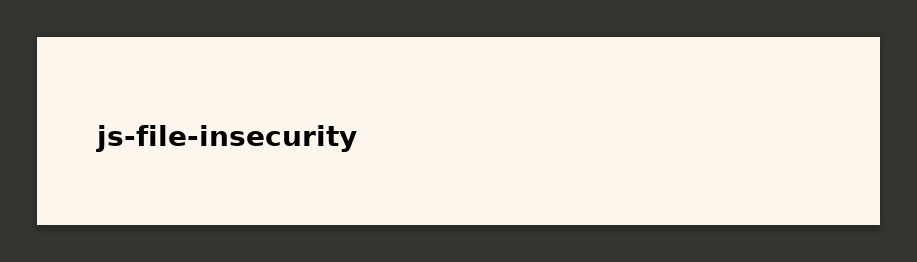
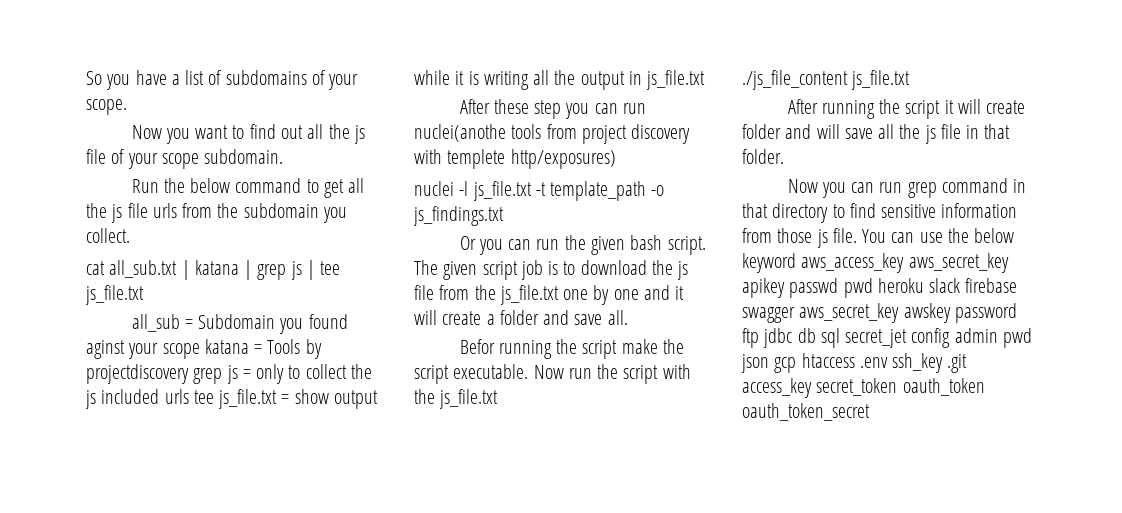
[96,125,357,152] js-file-insecurity -> [86,70,359,90] [86,99,127,115] [131,124,365,144] [86,149,284,169] [131,178,365,198] [86,203,347,223] [86,228,130,243] [86,260,341,280] [85,285,144,305] [131,314,348,334] [86,339,322,359] [86,364,372,384] [85,389,378,409] [414,70,706,90] [459,99,646,119] [414,124,691,144] [414,149,616,169] [414,181,665,201] [413,206,504,226] [459,235,706,255] [414,260,689,280] [414,285,685,305] [414,310,628,325] [459,339,684,359] [414,364,691,384] [414,389,499,409] [742,70,911,90] [787,99,1026,119] [742,124,1011,144] [742,149,784,164] [787,178,1027,198] [742,203,1018,223] [742,228,1015,248] [742,253,1009,273] [742,278,1018,298] [742,303,1017,323] [742,328,1032,348] [741,353,968,373] [742,378,985,398] [742,403,870,421] So you have a list of subdomains of your scope. // Now you want to find out all the js file of your scope subdomain. // Run the below command to get all the js file urls from the subdomain you collect. // cat all_sub.txt | katana | grep js | tee js_file.txt // all_sub = Subdomain you found aginst your scope katana = Tools by projectdiscovery grep js = only to collect the js included urls tee js_file.txt = show output while it is writing all the output in js_file.txt // After these step you can run nuclei(anothe tools from project discovery with templete http/exposures) // nuclei -l js_file.txt -t template_path -o js_findings.txt // Or you can run the given bash script. The given script job is to download the js file from the js_file.txt one by one and it will create a folder and save all. // Befor running the script make the script executable. Now run the script with the js_file.txt // ./js_file_content js_file.txt // After running the script it will create folder and will save all the js file in that folder. // Now you can run grep command in that directory to find sensitive information from those js file. You can use the below keyword aws_access_key aws_secret_key apikey passwd pwd heroku slack firebase swagger aws_secret_key awskey password ftp jdbc db sql secret_jet config admin pwd json gcp htaccess .env ssh_key .git access_key secret_token oauth_token oauth_token_secret

